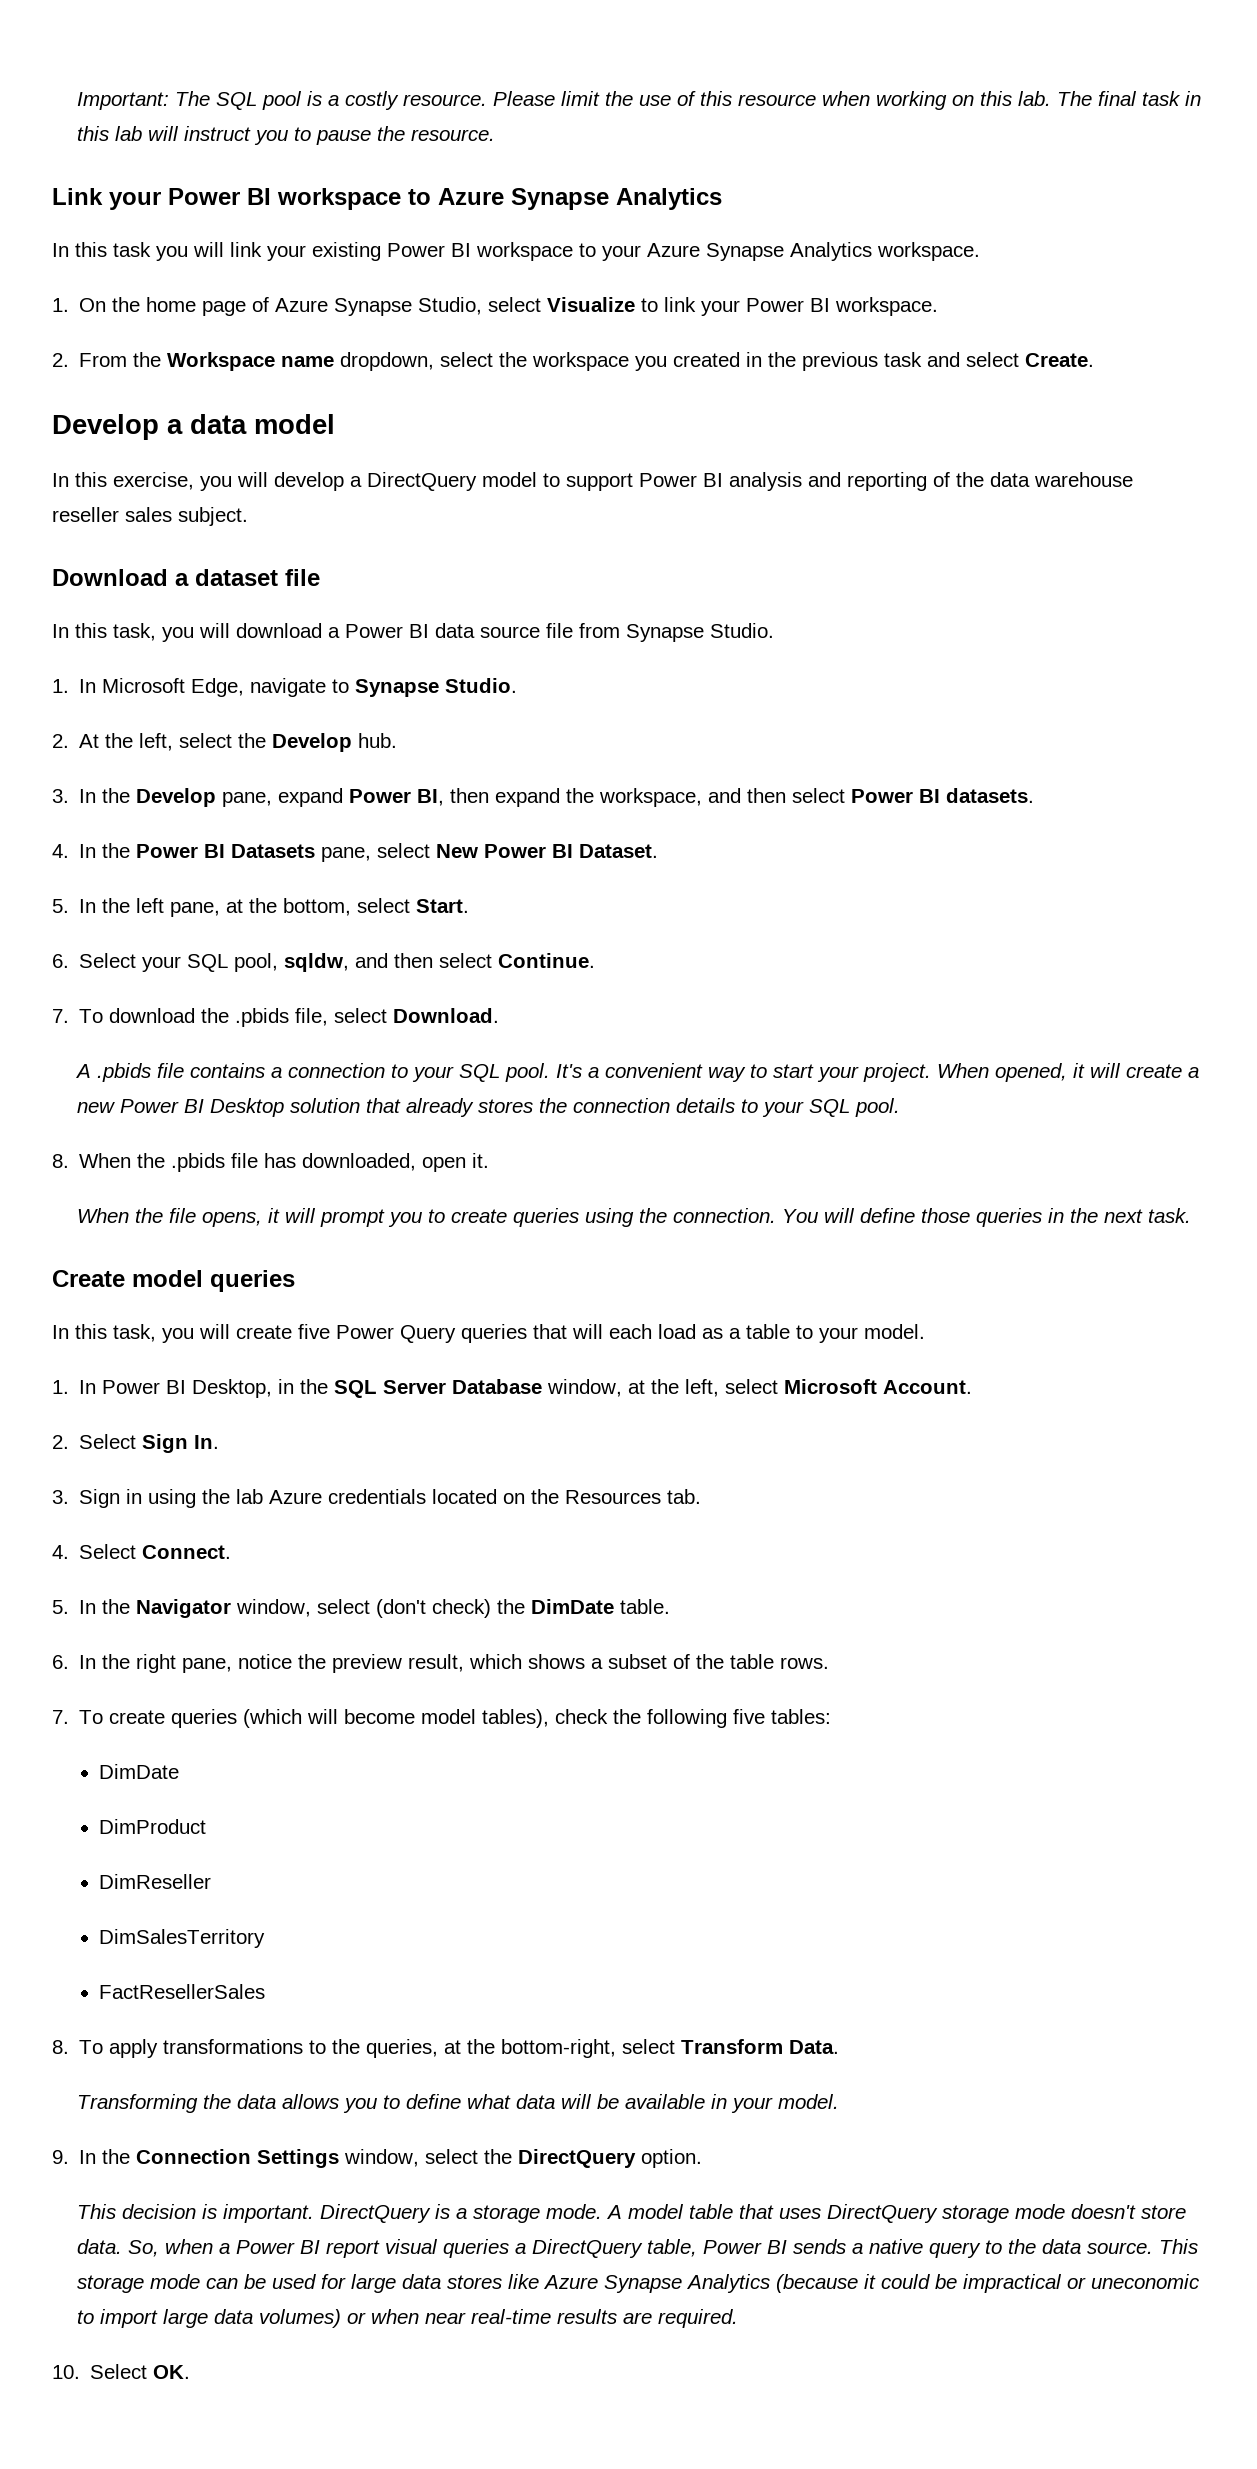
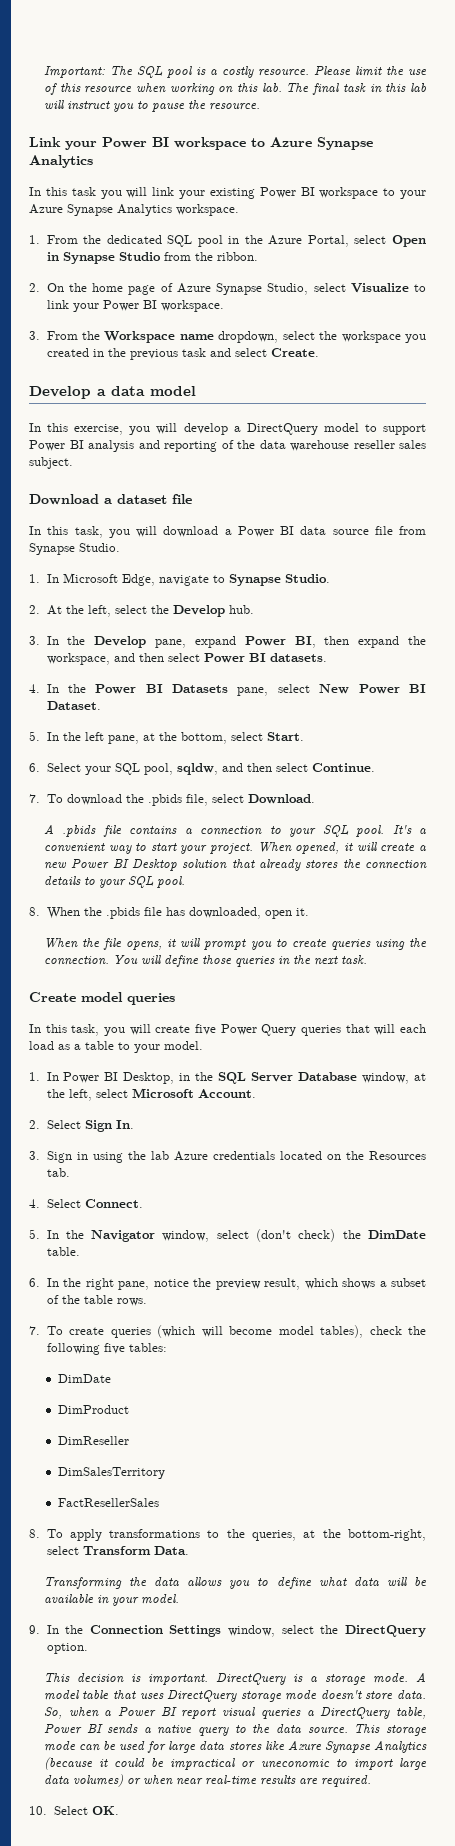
(69, 305) none -> [46,235,427,247] [46,252,258,264] [29,283,40,292] From the dedicated SQL pool in the Azure Portal, select Open in Synapse Studio from the ribbon. // 2.
[52,353,69,367] 2. -> [29,331,40,340] 3.

